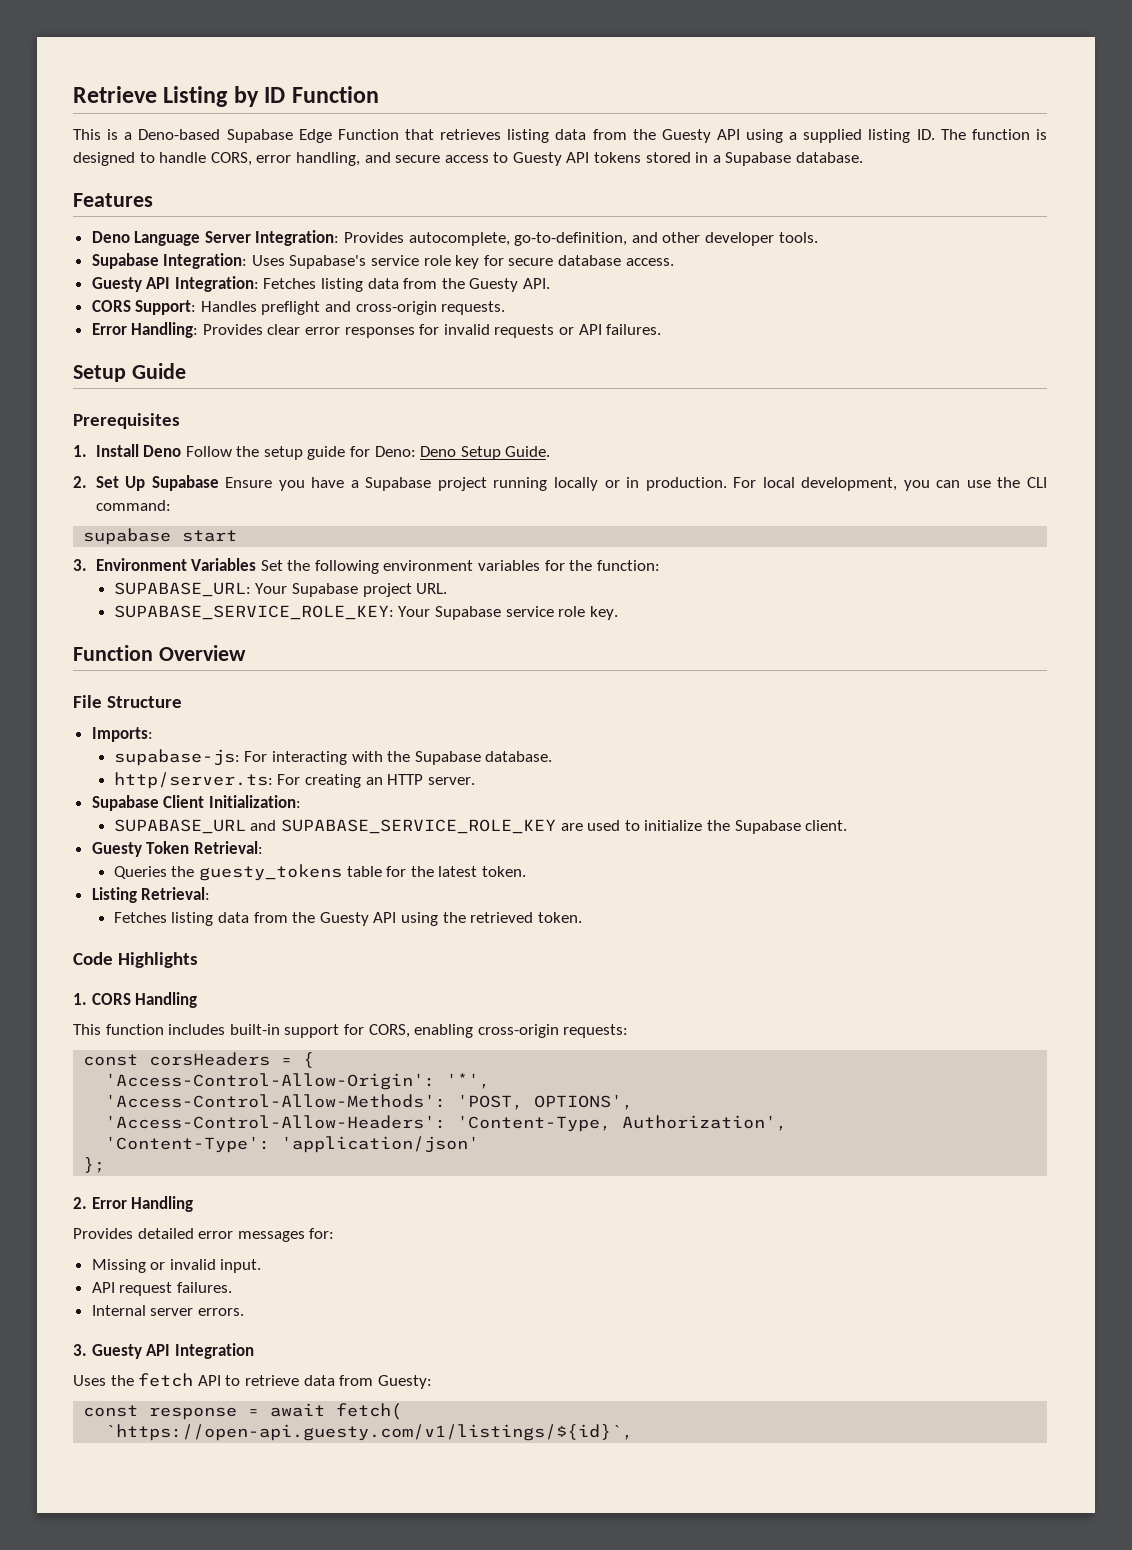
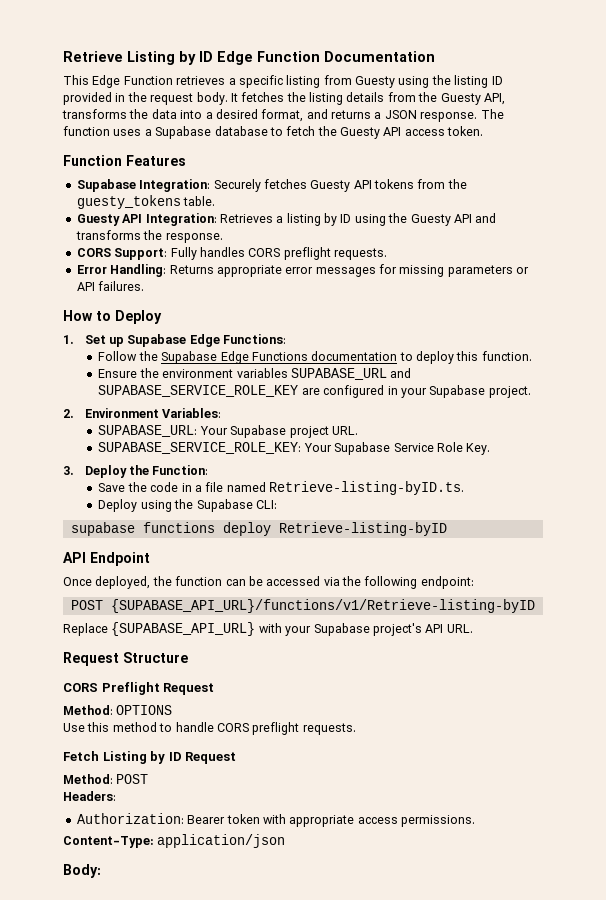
[291,86,379,103] [73,129,1047,143] [73,152,864,166] [73,193,153,207] [91,230,818,246] [91,253,674,269] [91,276,551,292] [91,300,506,315] [91,322,662,338] [73,363,186,382] [73,413,180,429] [73,444,551,460] [73,475,1047,491] [95,500,171,511] [83,528,238,545] [73,558,660,574] Function // This is a Deno-based Supabase Edge Function that retrieves listing data from the Guesty API using a supplied listing ID. The function is designed to handle CORS, error handling, and secure access to Guesty API tokens stored in a Supabase database. // Features // Deno Language Server Integration: Provides autocomplete, go-to-definition, and other developer tools. // Supabase Integration: Uses Supabase's service role key for secure database access. // Guesty API Integration: Fetches listing data from the Guesty API. // CORS Support: Handles preflight and cross-origin requests. // Error Handling: Provides clear error responses for invalid requests or API failures. // Setup Guide // Prerequisites // 1. Install Deno Follow the setup guide for Deno: Deno Setup Guide. // 2. Set Up Supabase Ensure you have a Supabase project running locally or in production. For local development, you can use the CLI command: // supabase start // 3. Environment Variables Set the following environment variables for the function: -> [217,51,435,65] [63,75,503,88] [63,92,505,105] [62,109,504,122] [63,126,484,139] [63,155,186,166] [76,179,467,192] [76,195,216,209] [76,213,497,226] [75,230,223,243] [76,247,387,260] [76,264,530,277] [76,281,145,291] [63,310,162,324] [63,334,287,347] [98,351,532,364] [98,368,412,380] [98,385,531,398] [63,408,222,418] Edge Function Documentation // This Edge Function retrieves a specific listing from Guesty using the listing ID provided in the request body. It fetches the listing details from the Guesty API, transforms the data into a desired format, and returns a JSON response. The function uses a Supabase database to fetch the Guesty API access token. // Function Features // Supabase Integration: Securely fetches Guesty API tokens from the guesty_tokens table. // Guesty API Integration: Retrieves a listing by ID using the Guesty API and transforms the response. // CORS Support: Fully handles CORS preflight requests. // Error Handling: Returns appropriate error messages for missing parameters or API failures. // How to Deploy // 1. Set up Supabase Edge Functions: // Follow the Supabase Edge Functions documentation to deploy this function. // Ensure the environment variables SUPABASE_URL and SUPABASE_SERVICE_ROLE_KEY are configured in your Supabase project. // 2. Environment Variables:
[505,606,618,620] [73,645,246,661] [73,695,183,708] [91,727,153,742] [113,749,553,766] [113,772,475,789] [91,795,301,811] [113,819,848,834] [91,841,263,857] [113,864,526,881] [91,887,211,903] [113,912,582,926] [73,952,199,968] [73,992,198,1008] [73,1024,629,1038] [83,1052,315,1068] [105,1073,491,1090] [105,1094,634,1110] [105,1115,788,1132] [105,1136,480,1153] [83,1157,106,1173] [73,1196,194,1212] [73,1228,335,1242] [91,1259,262,1273] [91,1282,232,1296] [91,1305,244,1316] [73,1343,254,1359] [73,1373,432,1389] [83,1403,403,1420] [105,1424,634,1441] service role key. // Function Overview // File Structure // Imports: // supabase-js: For interacting with the Supabase database. // http/server.ts: For creating an HTTP server. // Supabase Client Initialization: // SUPABASE_URL and SUPABASE_SERVICE_ROLE_KEY are used to initialize the Supabase client. // Guesty Token Retrieval: // Queries the guesty_tokens table for the latest token. // Listing Retrieval: // Fetches listing data from the Guesty API using the retrieved token. // Code Highlights // 1. CORS Handling // This function includes built-in support for CORS, enabling cross-origin requests: // const corsHeaders = { // 'Access-Control-Allow-Origin': '*', // 'Access-Control-Allow-Methods': 'POST, OPTIONS', // 'Access-Control-Allow-Headers': 'Content-Type, Authorization', // 'Content-Type': 'application/json' // }; // 2. Error Handling // Provides detailed error messages for: // Missing or invalid input. // API request failures. // Internal server errors. // 3. Guesty API Integration // Uses the fetch API to retrieve data from Guesty: // const response = await fetch( // `https://open-api.guesty.com/v1/listings/${id}`, -> [393,442,491,455] [63,465,209,478] [98,481,465,495] [98,499,277,512] [70,522,447,536] [63,552,150,566] [63,576,474,589] [70,599,535,613] [63,622,473,636] [63,652,188,666] [63,682,215,695] [63,705,173,715] [63,722,356,735] [63,751,237,764] [63,774,149,784] [63,791,116,801] [76,813,475,827] [63,834,286,848] [63,864,101,878] Service Role Key. // 3. Deploy the Function: // Save the code in a file named Retrieve-listing-byID.ts. // Deploy using the Supabase CLI: // supabase functions deploy Retrieve-listing-byID // API Endpoint // Once deployed, the function can be accessed via the following endpoint: // POST {SUPABASE_API_URL}/functions/v1/Retrieve-listing-byID // Replace {SUPABASE_API_URL} with your Supabase project's API URL. // Request Structure // CORS Preflight Request // Method: OPTIONS // Use this method to handle CORS preflight requests. // Fetch Listing by ID Request // Method: POST // Headers: // Authorization: Bearer token with appropriate access permissions. // Content-Type: application/json // Body:

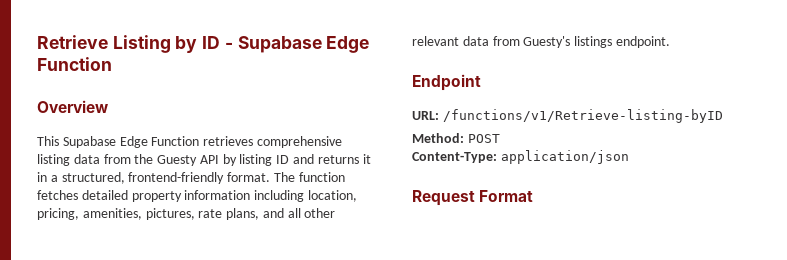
[217,51,435,65] Edge Function Documentation -> [224,36,370,53] [37,57,112,71] [37,100,108,113] - Supabase Edge Function // Overview
(89, 80) none -> [62,136,116,148] Supabase
[228,75,503,88] [63,92,505,105] [62,109,504,122] [63,126,484,139] [63,155,186,166] [76,179,467,192] [76,195,216,209] [76,213,497,226] [75,230,223,243] [76,247,387,260] [76,264,530,277] [76,281,145,291] [63,310,162,324] [63,334,287,347] [98,351,532,364] [98,368,412,380] [98,385,531,398] [63,408,222,418] [98,425,358,438] [98,442,491,455] [63,465,209,478] [98,481,465,495] [98,499,277,512] [70,522,447,536] [63,552,150,566] [63,576,474,589] [70,599,535,613] [63,622,473,636] [63,652,188,666] [63,682,215,695] [63,705,173,715] [63,722,356,735] [63,751,237,764] [63,774,149,784] [63,791,116,801] [76,813,475,827] a specific listing from Guesty using the listing ID provided in the request body. It fetches the listing details from the Guesty API, transforms the data into a desired format, and returns a JSON response. The function uses a Supabase database to fetch the Guesty API access token. // Function Features // Supabase Integration: Securely fetches Guesty API tokens from the guesty_tokens table. // Guesty API Integration: Retrieves a listing by ID using the Guesty API and transforms the response. // CORS Support: Fully handles CORS preflight requests. // Error Handling: Returns appropriate error messages for missing parameters or API failures. // How to Deploy // 1. Set up Supabase Edge Functions: // Follow the Supabase Edge Functions documentation to deploy this function. // Ensure the environment variables SUPABASE_URL and SUPABASE_SERVICE_ROLE_KEY are configured in your Supabase project. // 2. Environment Variables: // SUPABASE_URL: Your Supabase project URL. // SUPABASE_SERVICE_ROLE_KEY: Your Supabase Service Role Key. // 3. Deploy the Function: // Save the code in a file named Retrieve-listing-byID.ts. // Deploy using the Supabase CLI: // supabase functions deploy Retrieve-listing-byID // API Endpoint // Once deployed, the function can be accessed via the following endpoint: // POST {SUPABASE_API_URL}/functions/v1/Retrieve-listing-byID // Replace {SUPABASE_API_URL} with your Supabase project's API URL. // Request Structure // CORS Preflight Request // Method: OPTIONS // Use this method to handle CORS preflight requests. // Fetch Listing by ID Request // Method: POST // Headers: // Authorization: Bearer token with appropriate access permissions. -> [256,136,342,148] [37,154,371,166] [37,172,345,184] [37,190,357,202] [37,208,336,220] [412,36,670,48] [412,74,481,91] [412,109,723,123] [412,133,500,143] comprehensive listing data from the Guesty API by listing ID and returns it in a structured, frontend-friendly format. The function fetches detailed property information including location, pricing, amenities, pictures, rate plans, and all other relevant data from Guesty's listings endpoint. // Endpoint // URL: /functions/v1/Retrieve-listing-byID // Method: POST
[63,864,101,878] Body: -> [412,190,534,206] Request Format

